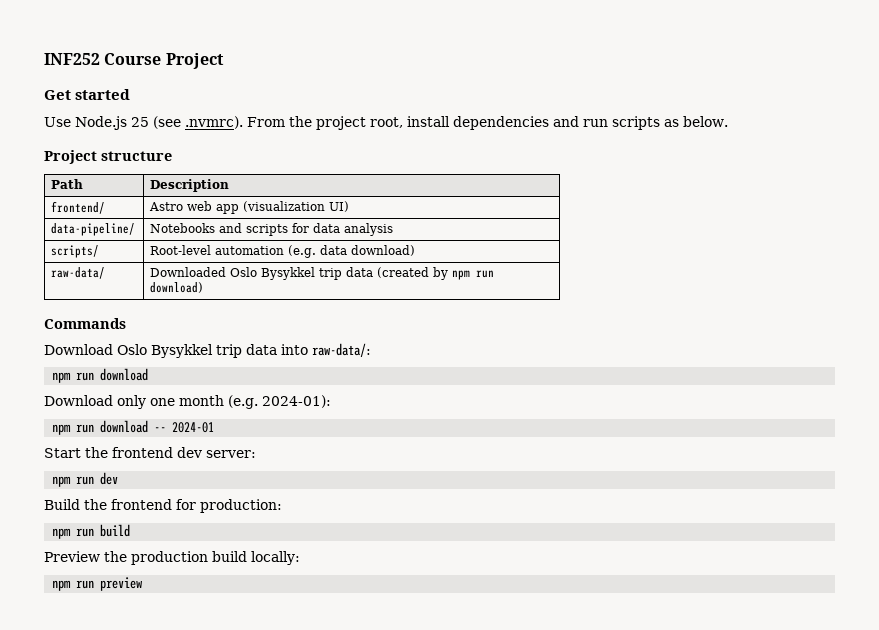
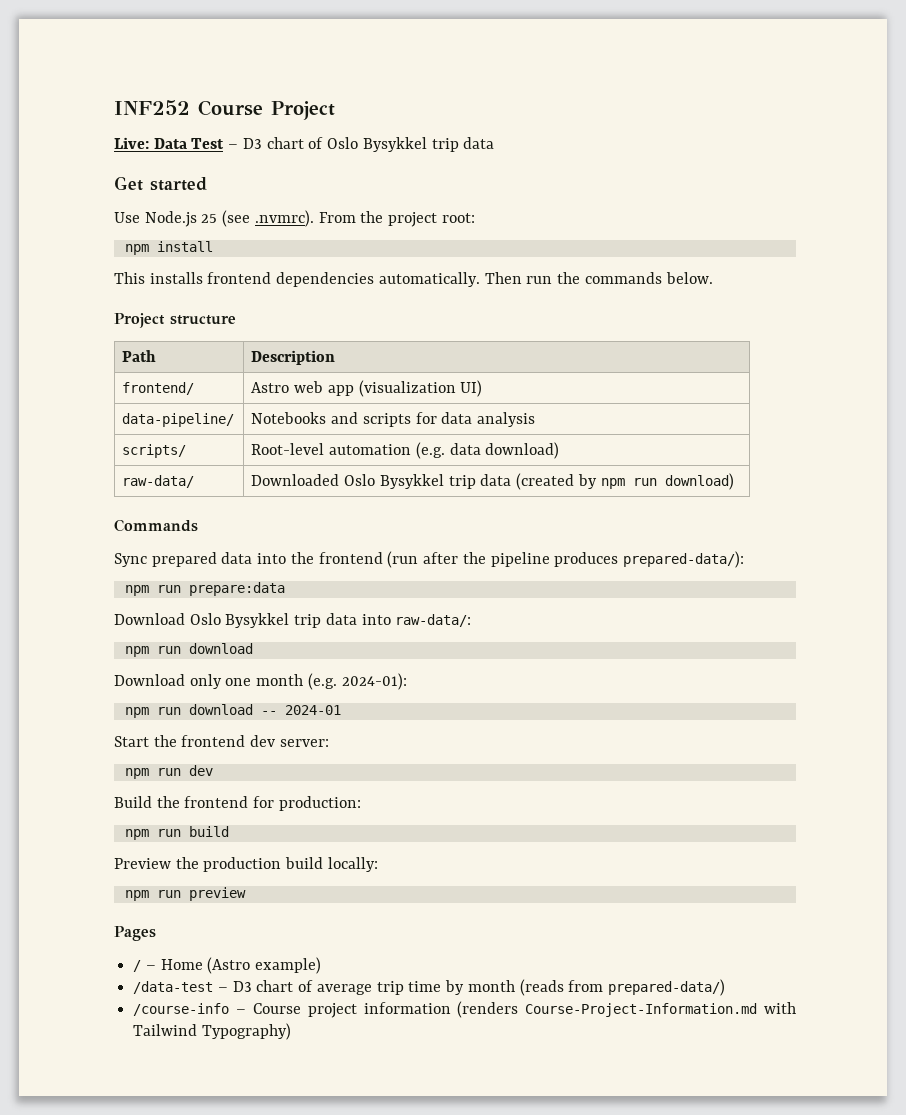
(224, 61) none -> [114,137,495,152] // Live: Data Test – D3 chart of Oslo Bysykkel trip data
[370,117,403,128] root, -> [441,213,475,223] [124,244,149,255] root: // npm
[453,116,679,130] dependencies and run scripts as -> [114,272,662,287] // This installs frontend dependencies automatically. Then run the commands
(126, 323) none -> [114,551,744,568] [124,582,285,596] // Sync prepared data into the frontend (run after the pipeline produces prepared-data/): // npm run prepare:data
(143, 584) none -> [114,926,156,941] [133,957,322,974] [133,979,725,996] [133,1001,796,1018] [133,1023,291,1040] // Pages // / – Home (Astro example) // /data-test – D3 chart of average trip time by month (reads from prepared-data/) // /course-info – Course project information (renders Course-Project-Information.md with Tailwind Typography)

